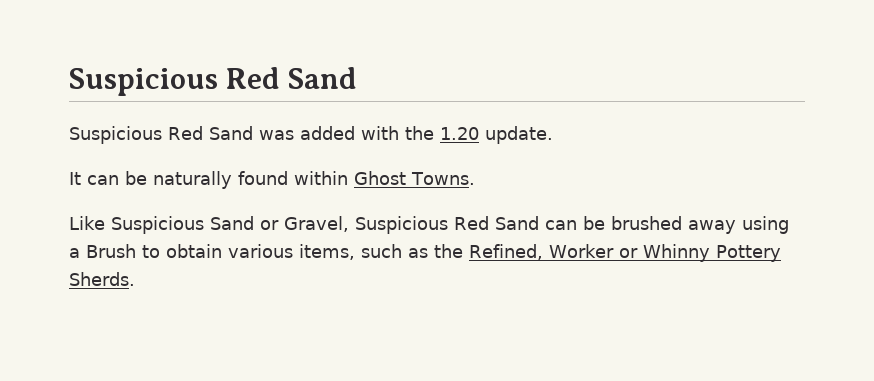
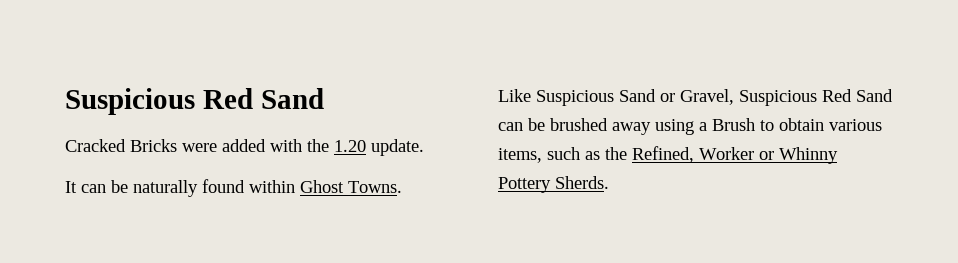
[69,126,294,144] Suspicious Red Sand was -> [65,139,217,152] Cracked Bricks were

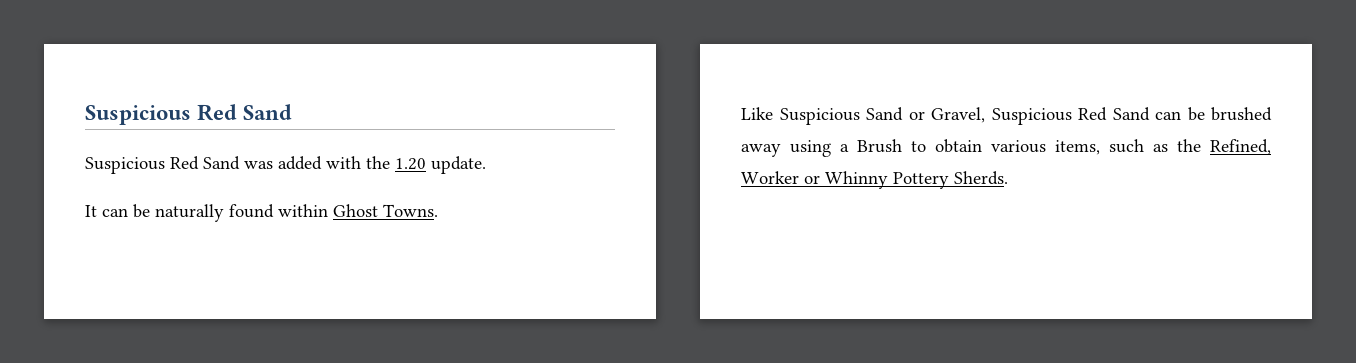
[65,139,217,152] Cracked Bricks were -> [85,156,273,174] Suspicious Red Sand was

